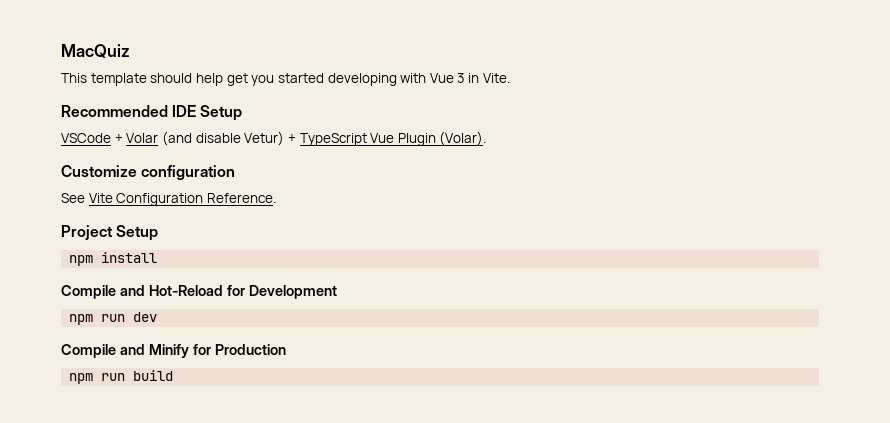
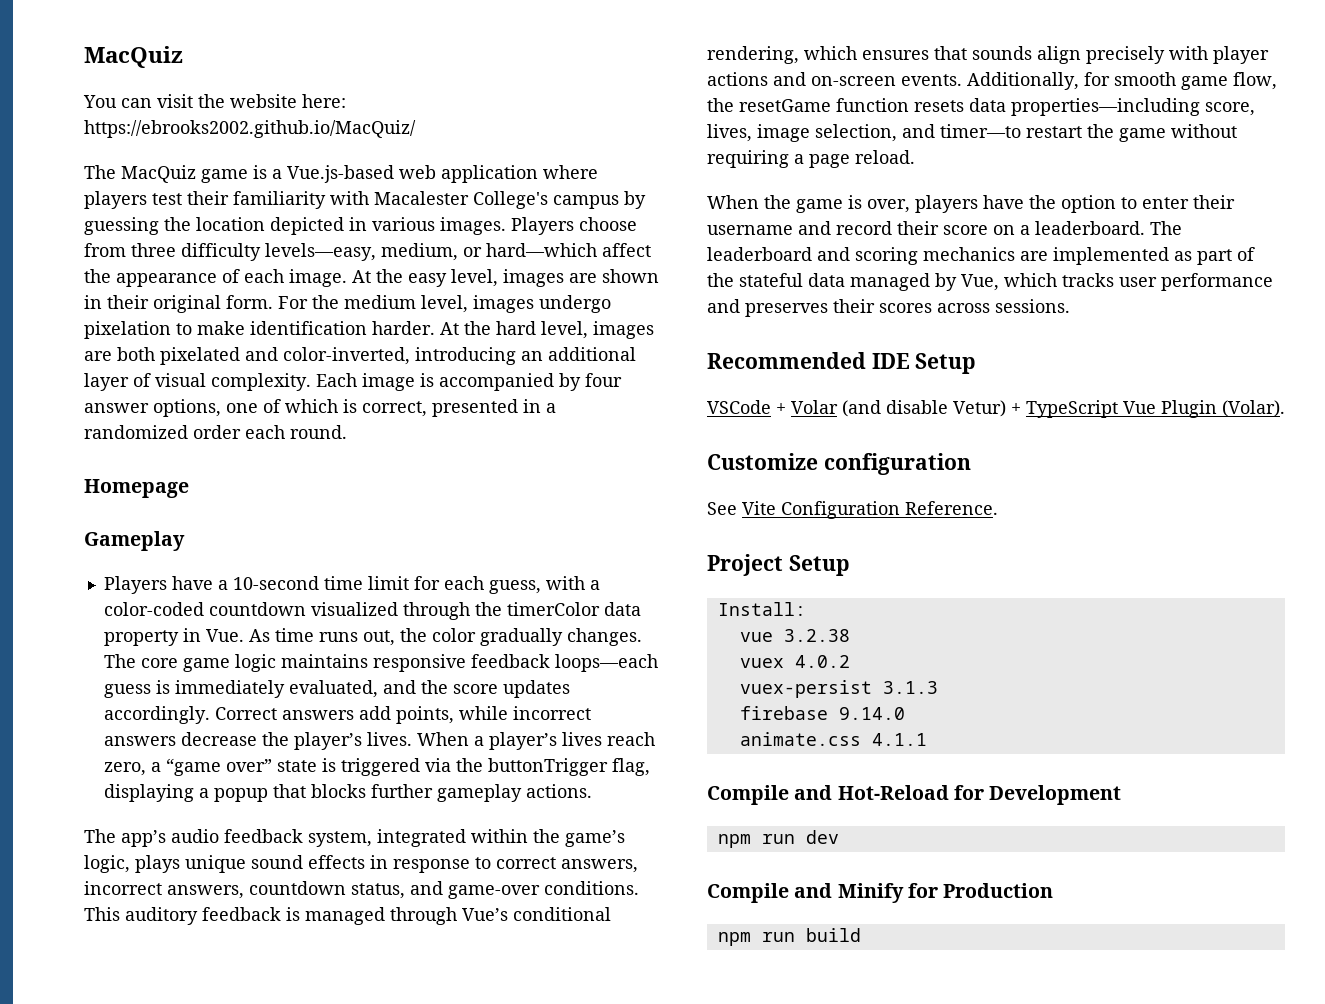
[61,73,510,86] This template should help get you started developing with Vue 3 in Vite. -> [83,94,346,108] [84,120,416,138] [84,165,598,183] [84,191,646,209] [84,217,637,235] [84,243,651,261] [84,269,659,287] [84,295,611,313] [84,321,654,339] [84,347,636,365] [84,373,622,391] [84,399,556,417] [84,425,347,439] [84,479,189,498] [84,531,185,551] [103,576,600,594] [103,602,641,620] [103,628,642,646] [103,654,658,672] [103,680,570,698] [103,706,591,724] [103,732,655,750] [103,758,650,776] [103,784,592,802] [84,829,625,847] [84,855,638,873] [84,881,639,899] [84,907,611,925] [707,46,1269,64] [707,72,1277,90] [707,98,1255,116] [707,124,1237,142] [707,150,915,168] [707,195,1235,213] [707,221,1182,235] [707,247,1255,265] [707,273,1273,291] [707,299,1070,317] You can visit the website here: https://ebrooks2002.github.io/MacQuiz/ // The MacQuiz game is a Vue.js-based web application where players test their familiarity with Macalester College's campus by guessing the location depicted in various images. Players choose from three difficulty levels—easy, medium, or hard—which affect the appearance of each image. At the easy level, images are shown in their original form. For the medium level, images undergo pixelation to make identification harder. At the hard level, images are both pixelated and color-inverted, introducing an additional layer of visual complexity. Each image is accompanied by four answer options, one of which is correct, presented in a randomized order each round. // Homepage // Gameplay // Players have a 10-second time limit for each guess, with a color-coded countdown visualized through the timerColor data property in Vue. As time runs out, the color gradually changes. The core game logic maintains responsive feedback loops—each guess is immediately evaluated, and the score updates accordingly. Correct answers add points, while incorrect answers decrease the player’s lives. When a player’s lives reach zero, a “game over” state is triggered via the buttonTrigger flag, displaying a popup that blocks further gameplay actions. // The app’s audio feedback system, integrated within the game’s logic, plays unique sound effects in response to correct answers, incorrect answers, countdown status, and game-over conditions. This auditory feedback is managed through Vue’s conditional rendering, which ensures that sounds align precisely with player actions and on-screen events. Additionally, for smooth game flow, the resetGame function resets data properties—including score, lives, image selection, and timer—to restart the game without requiring a page reload. // When the game is over, players have the option to enter their username and record their score on a leaderboard. The leaderboard and scoring mechanics are implemented as part of the stateful data managed by Vue, which tracks user performance and preserves their scores across sessions.
[69,252,158,266] npm install -> [717,602,806,616] [739,629,850,642] [739,655,850,668] [739,680,938,698] [739,706,905,720] [739,732,927,746] Install: // vue 3.2.38 // vuex 4.0.2 // vuex-persist 3.1.3 // firebase 9.14.0 // animate.css 4.1.1

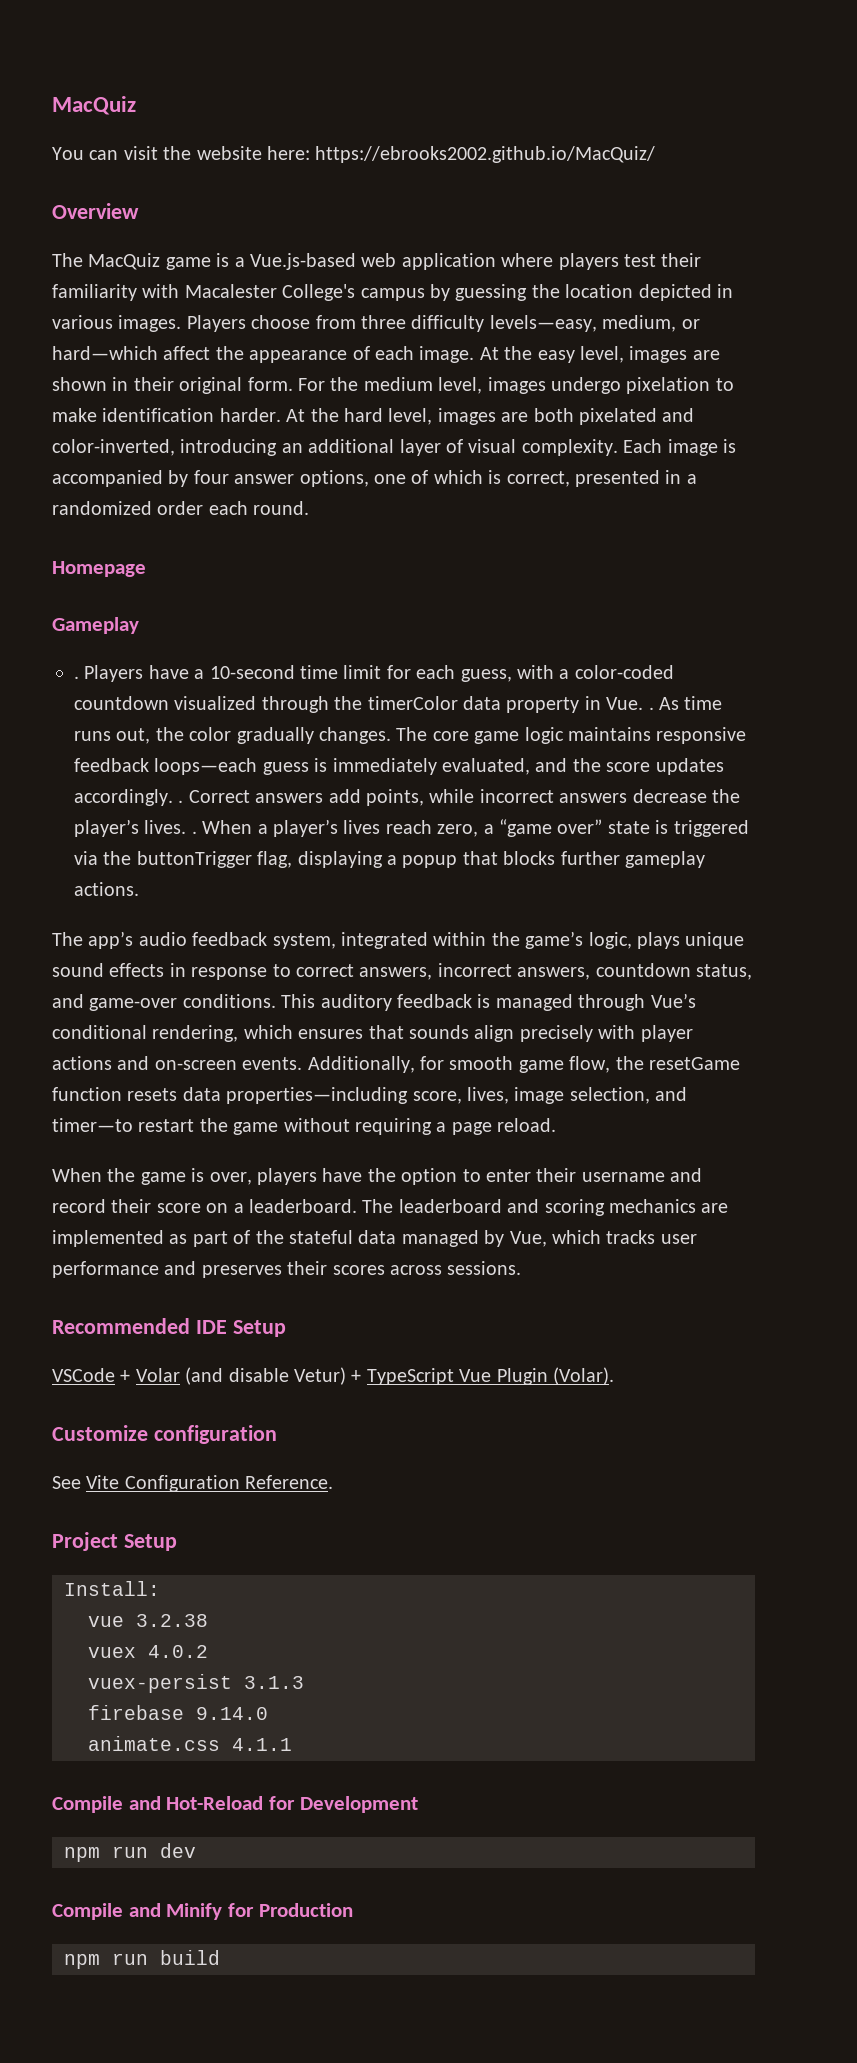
(416, 129) none -> [52,203,139,219] // Overview
(185, 541) none -> [74,676,79,679] .
(244, 635) none -> [648,707,654,710] .
(210, 715) none -> [178,800,184,803] .
(412, 739) none -> [191,831,197,834] .

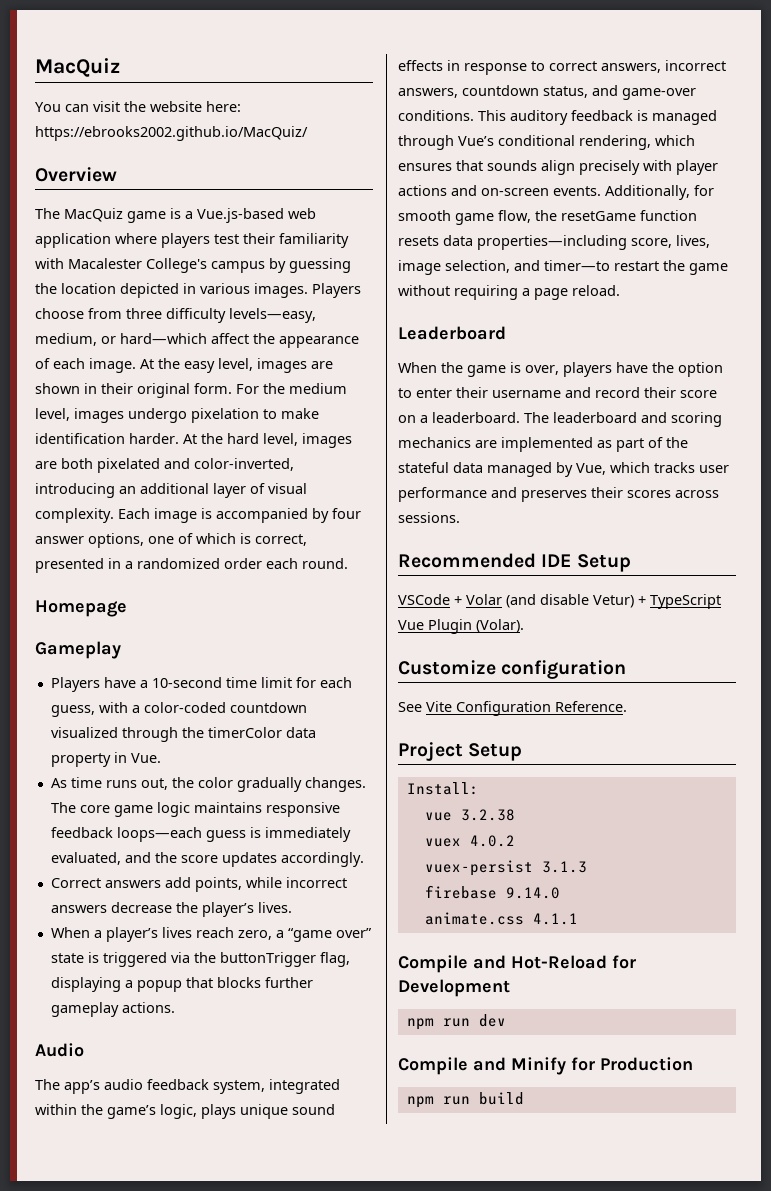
[74,676,79,679] . -> (121, 650) none
[648,707,654,710] . -> (161, 758) //
[178,800,184,803] . -> (364, 859) //
[191,831,197,834] . -> (292, 907) //
(139, 889) none -> [35,1043,84,1057] // Audio
(557, 1125) none -> [398,326,506,340] // Leaderboard

